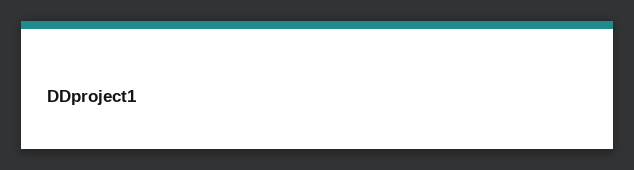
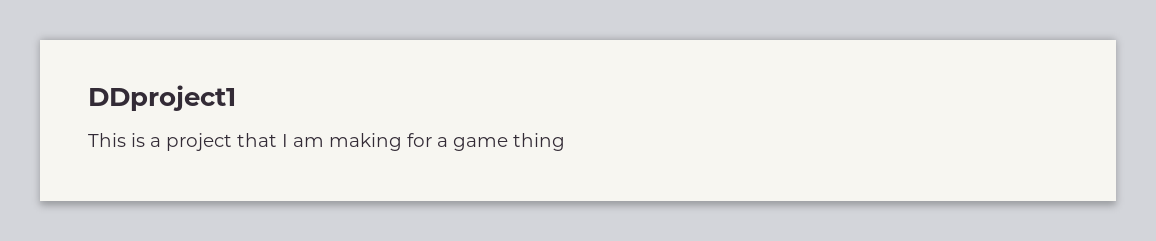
(136, 97) none -> [88,133,565,151] // This is a project that I am making for a game thing

